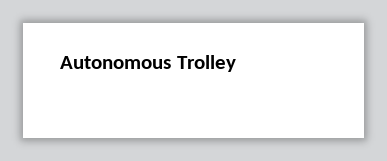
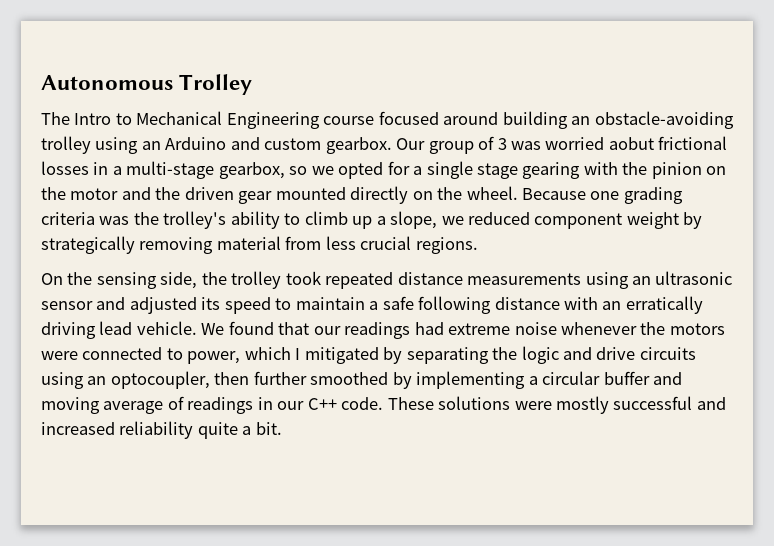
(236, 63) none -> [41,111,734,129] [41,136,728,154] [41,161,727,179] [41,186,683,204] [41,211,703,229] [41,236,478,254] [41,271,733,289] [41,296,703,314] [41,321,725,339] [41,346,696,364] [41,371,683,389] [41,396,726,414] [41,421,282,439] // The Intro to Mechanical Engineering course focused around building an obstacle-avoiding trolley using an Arduino and custom gearbox. Our group of 3 was worried aobut frictional losses in a multi-stage gearbox, so we opted for a single stage gearing with the pinion on the motor and the driven gear mounted directly on the wheel. Because one grading criteria was the trolley's ability to climb up a slope, we reduced component weight by strategically removing material from less crucial regions. // On the sensing side, the trolley took repeated distance measurements using an ultrasonic sensor and adjusted its speed to maintain a safe following distance with an erratically driving lead vehicle. We found that our readings had extreme noise whenever the motors were connected to power, which I mitigated by separating the logic and drive circuits using an optocoupler, then further smoothed by implementing a circular buffer and moving average of readings in our C++ code. These solutions were mostly successful and increased reliability quite a bit.

